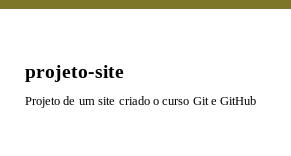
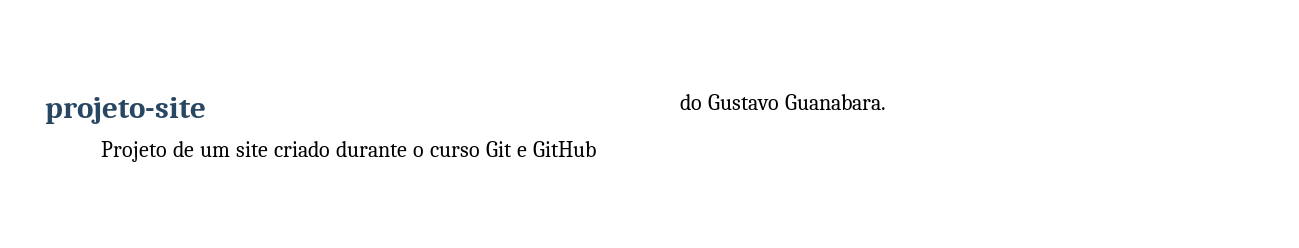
(150, 100) none -> [335,141,407,157] durante
(257, 100) none -> [680,94,886,110] do Gustavo Guanabara.

